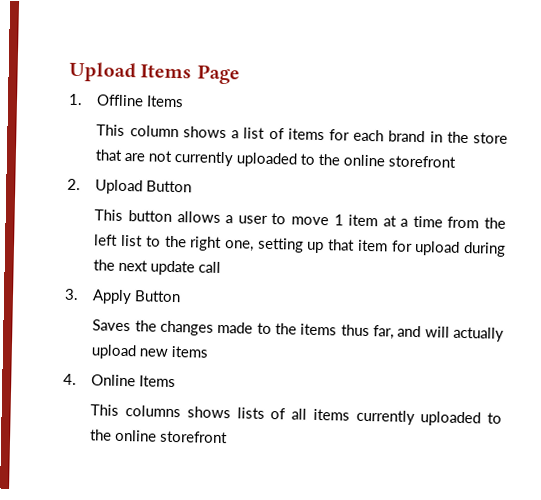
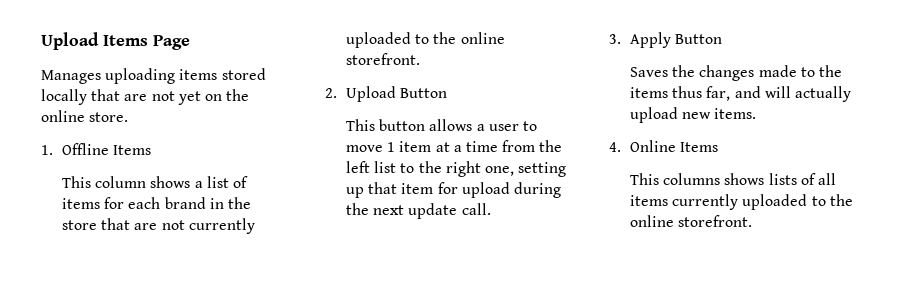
(240, 74) none -> [41,68,266,84] [41,89,250,105] [41,110,129,122] // Manages uploading items stored locally that are not yet on the online store.
[388,155,457,168] storefront -> [346,53,421,65] storefront.
[198,261,222,273] call -> [461,203,491,215] call.
[171,345,209,358] items -> [714,108,757,119] items.
[160,430,229,444] storefront -> [678,215,753,227] storefront.

